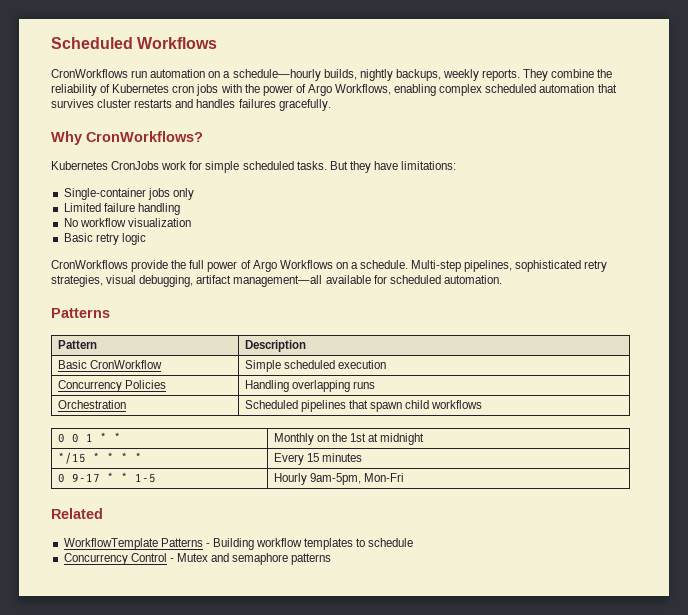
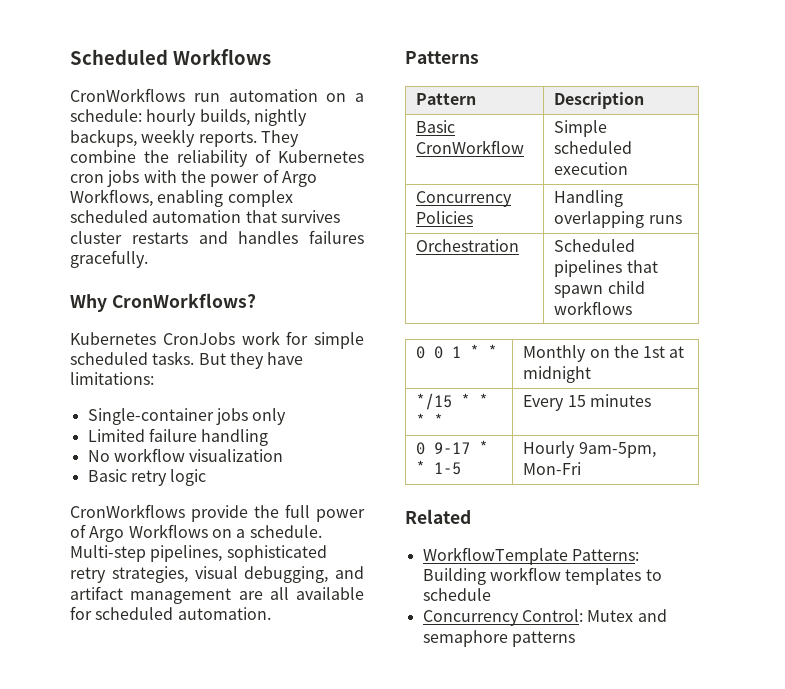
[232,69,321,81] schedule—hourly -> [70,109,197,126] schedule: hourly
[196,275,323,287] artifact management—all -> [335,566,364,579] [70,586,289,604] and artifact management are all
[160,538,210,547] Patterns - -> [571,549,639,561] Patterns:
[130,553,174,562] Control - -> [521,609,583,622] Control:

